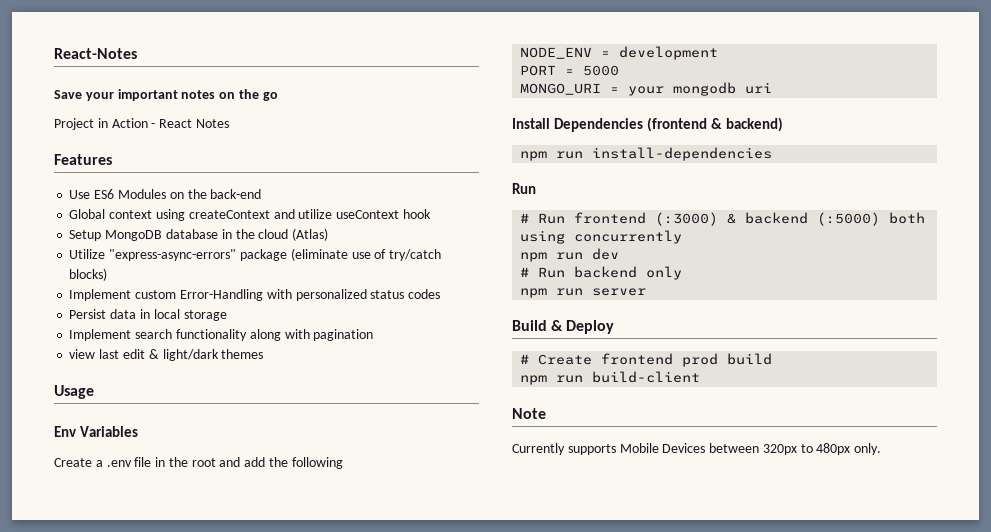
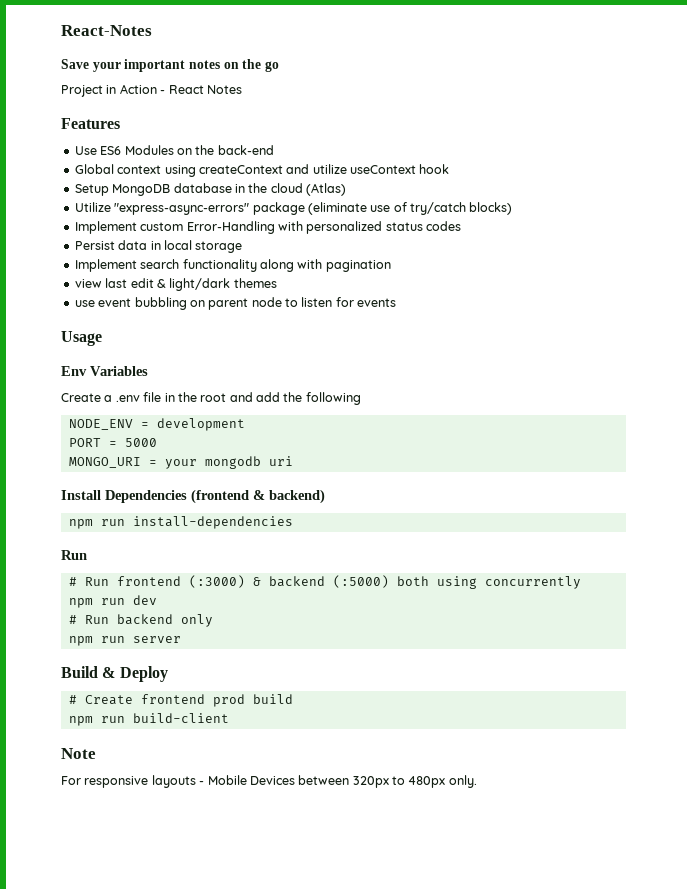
(264, 354) none -> [74,297,397,310] // use event bubbling on parent node to listen for events
[512,443,616,455] Currently supports -> [61,775,205,788] For responsive layouts -

